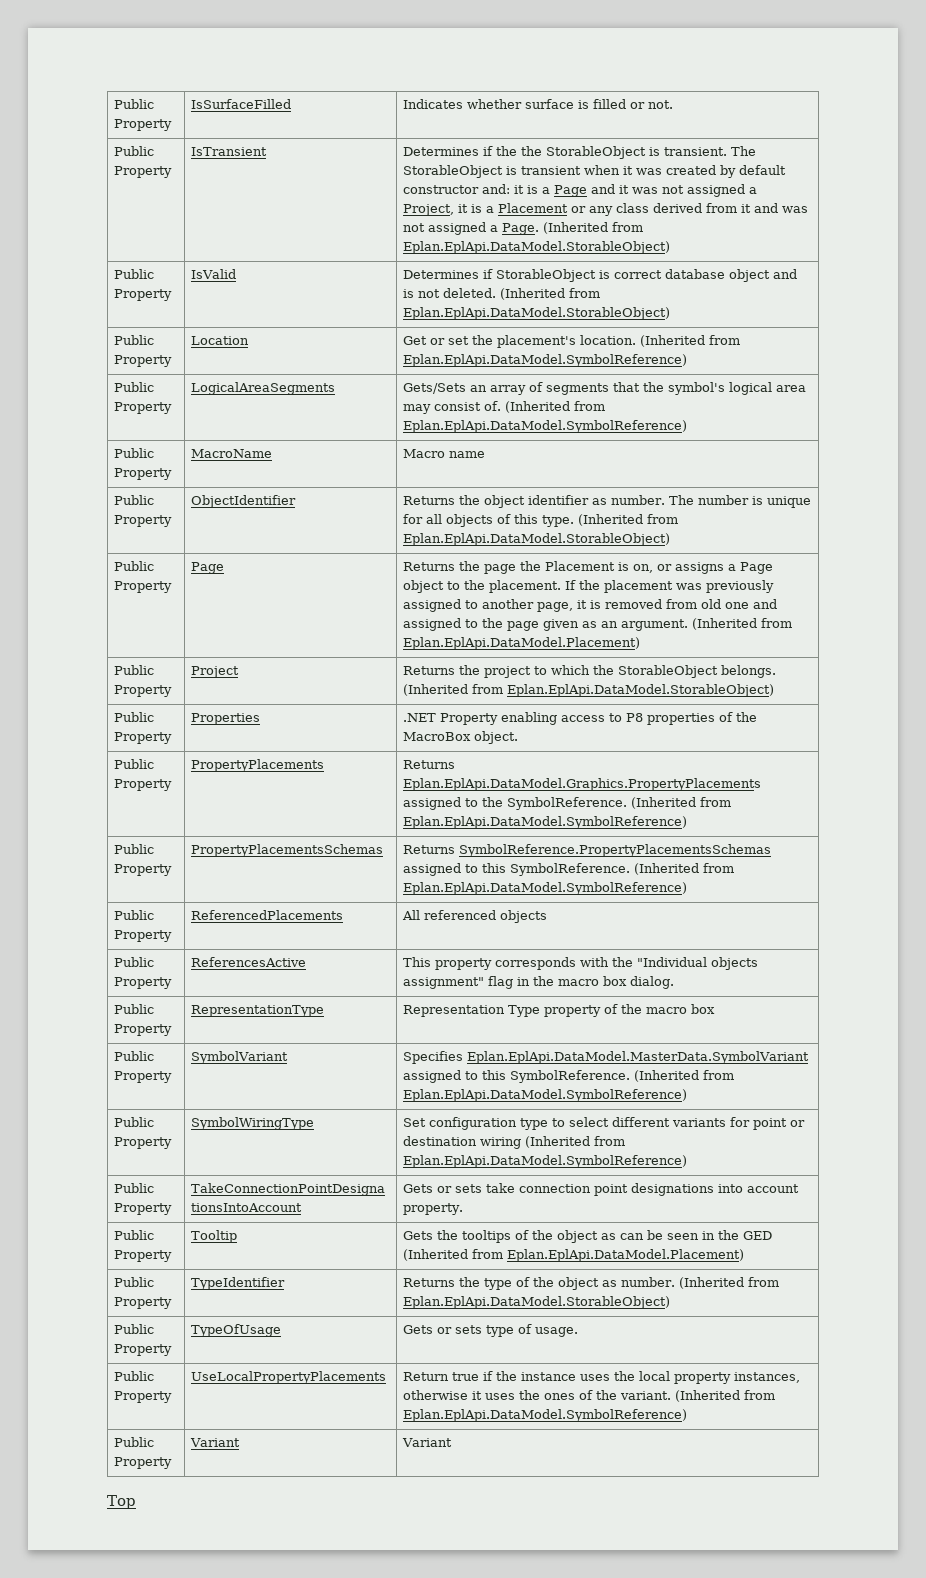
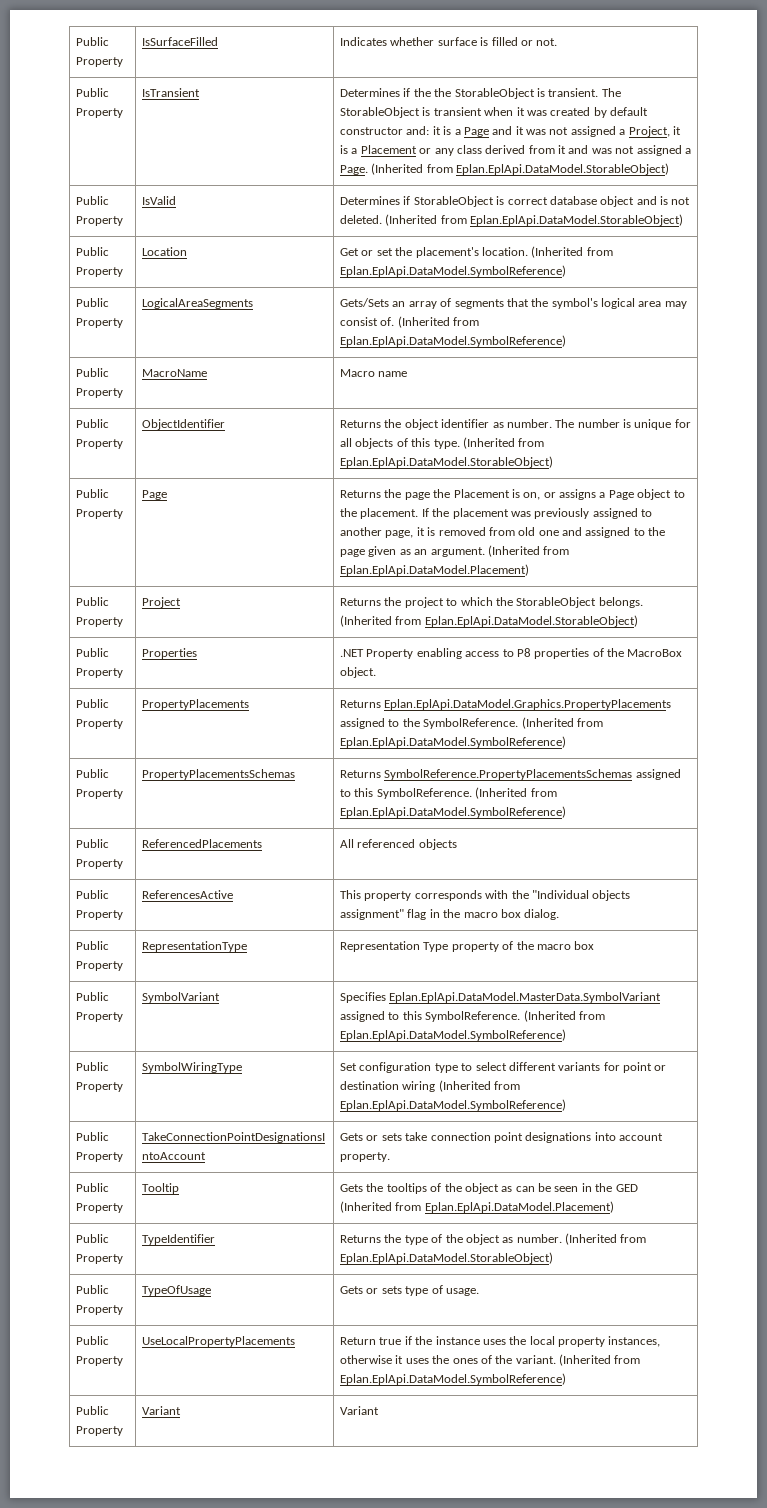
[107,1495,136,1509] // Top -> (380, 1410) none

